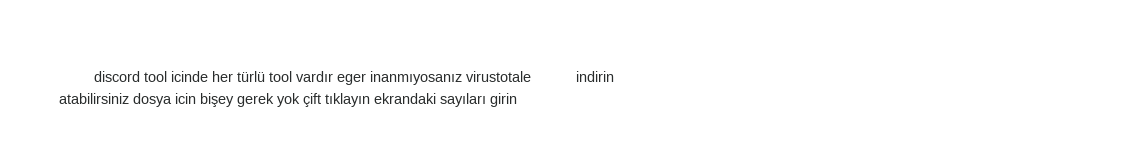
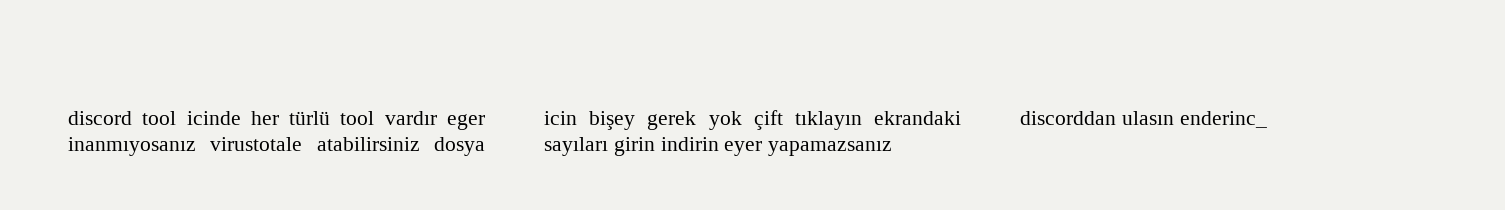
(614, 76) none -> [724,141,893,156] [1020,111,1267,128] eyer yapamazsanız discorddan ulasın enderinc_

